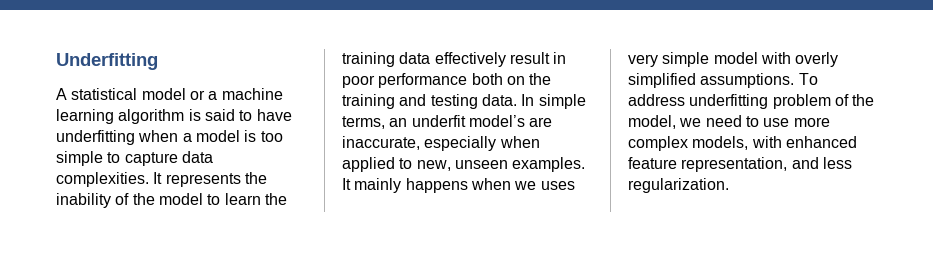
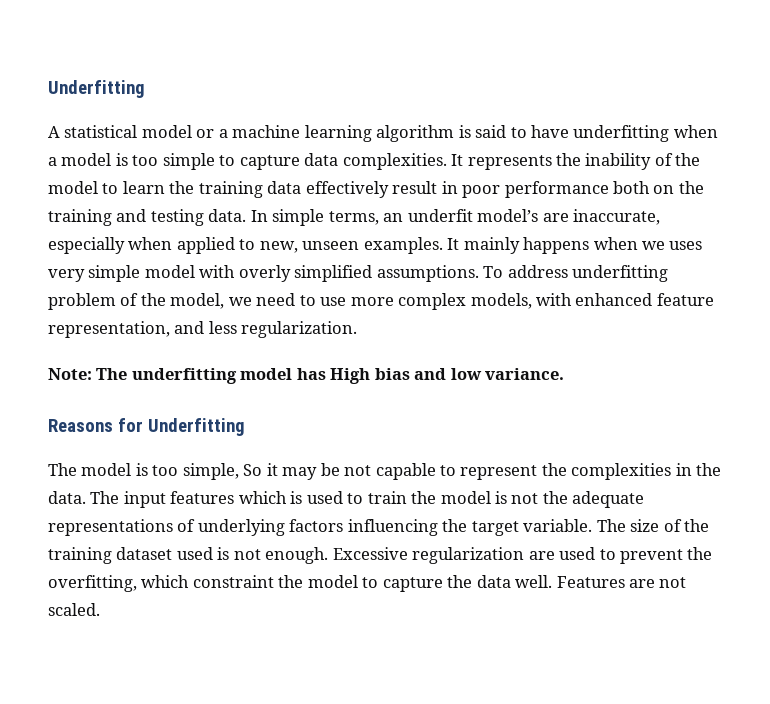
(729, 185) none -> [48,368,565,384] [48,418,245,436] [48,463,722,480] [48,491,645,508] [48,519,710,536] [48,547,713,564] [48,575,687,592] [48,603,100,616] // Note: The underfitting model has High bias and low variance. // Reasons for Underfitting // The model is too simple, So it may be not capable to represent the complexities in the data. The input features which is used to train the model is not the adequate representations of underlying factors influencing the target variable. The size of the training dataset used is not enough. Excessive regularization are used to prevent the overfitting, which constraint the model to capture the data well. Features are not scaled.

